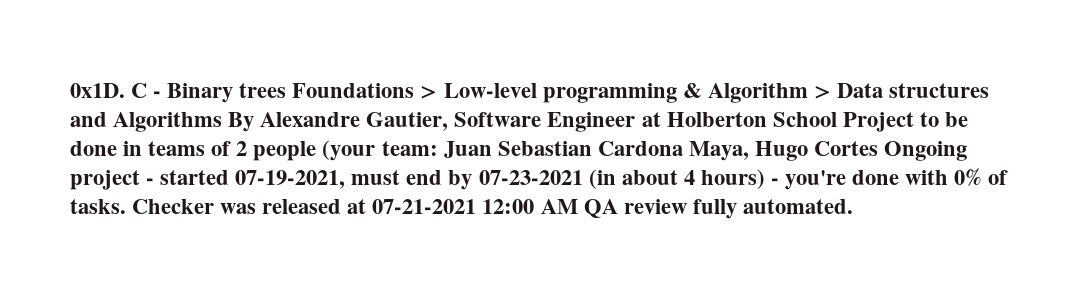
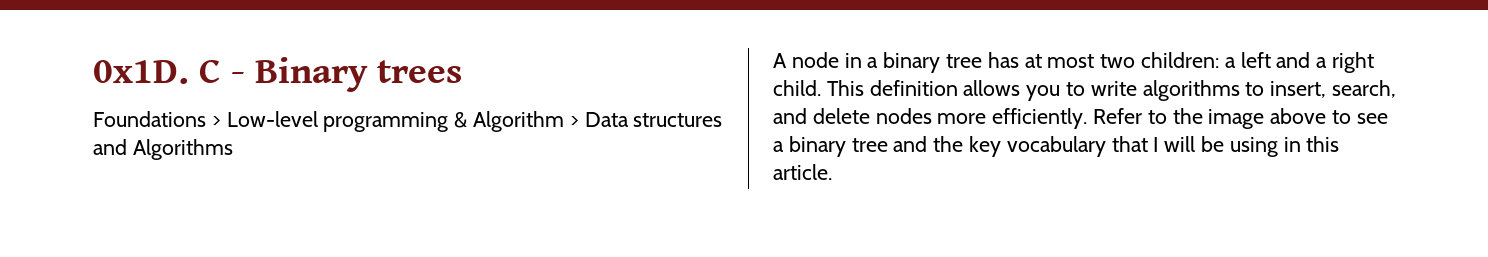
(287, 90) none -> (463, 71) //
[228,112,968,132] [70,140,968,161] [70,168,1009,190] [70,199,853,219] By Alexandre Gautier, Software Engineer at Holberton School Project to be done in teams of 2 people (your team: Juan Sebastian Cardona Maya, Hugo Cortes Ongoing project - started 07-19-2021, must end by 07-23-2021 (in about 4 hours) - you're done with 0% of tasks. Checker was released at 07-21-2021 12:00 AM QA review fully automated. -> [773,52,1375,73] [773,80,1397,101] [773,108,1388,129] [773,136,1340,157] [773,164,832,180] // A node in a binary tree has at most two children: a left and a right child. This definition allows you to write algorithms to insert, search, and delete nodes more efficiently. Refer to the image above to see a binary tree and the key vocabulary that I will be using in this article.

